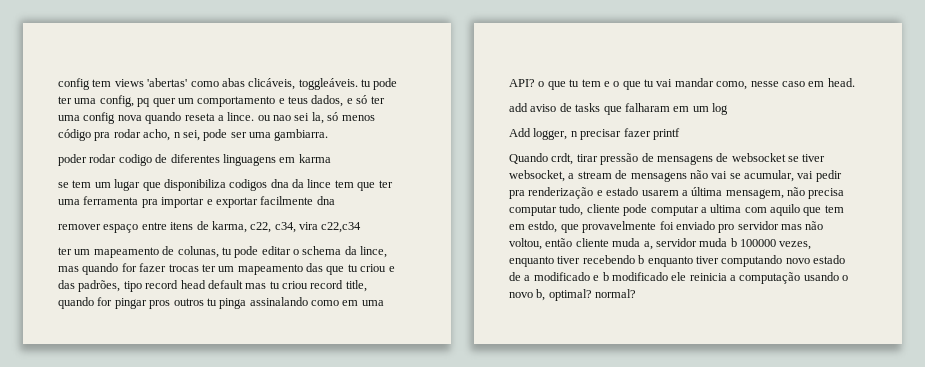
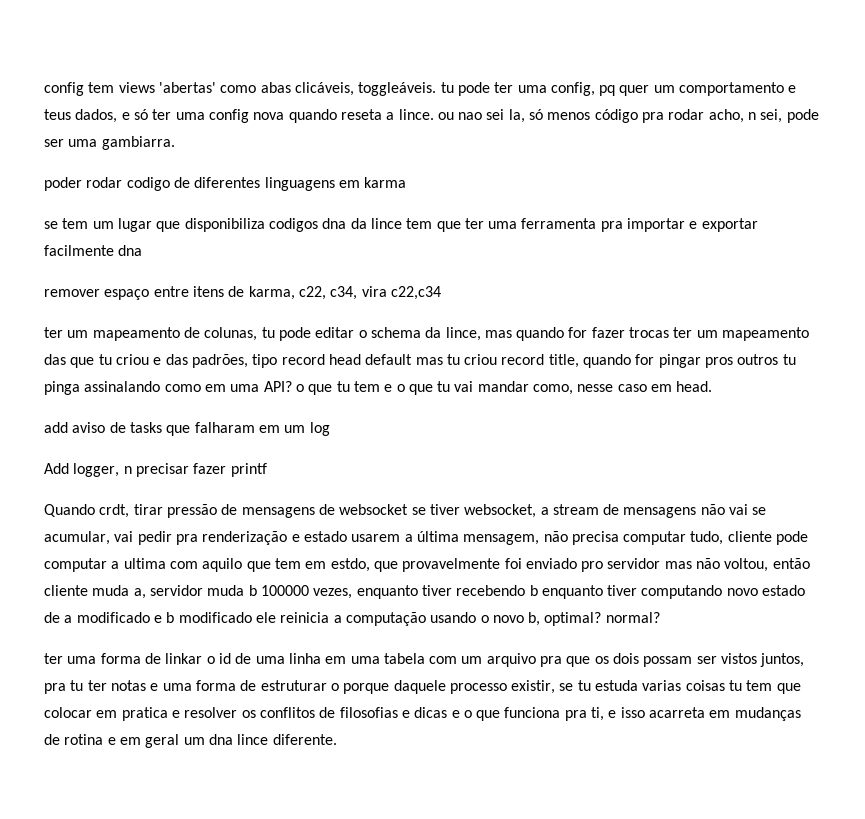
(637, 293) none -> [44,653,805,667] [44,680,801,694] [44,707,801,721] [44,734,337,748] // ter uma forma de linkar o id de uma linha em uma tabela com um arquivo pra que os dois possam ser vistos juntos, pra tu ter notas e uma forma de estruturar o porque daquele processo existir, se tu estuda varias coisas tu tem que colocar em pratica e resolver os conflitos de filosofias e dicas e o que funciona pra ti, e isso acarreta em mudanças de rotina e em geral um dna lince diferente.

